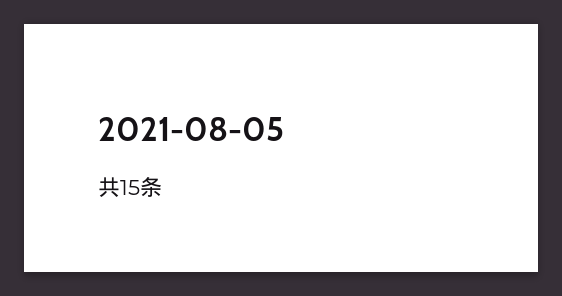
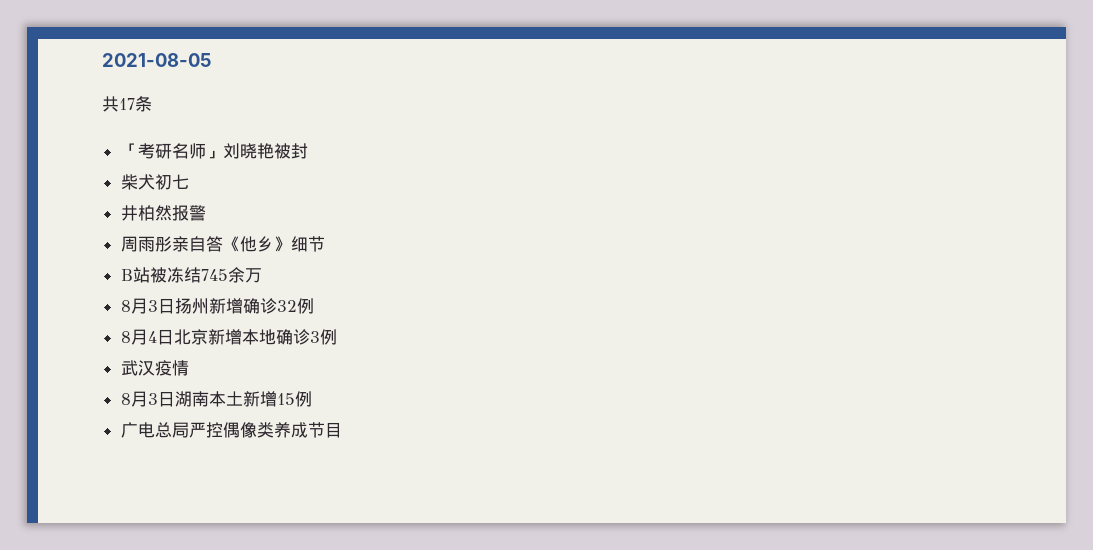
[120,177,162,197] 15条 -> [119,96,152,112] [120,143,308,159] [120,174,189,190] [120,205,206,221] [120,236,325,252] [120,267,262,283] [120,298,314,314] [120,329,337,345] [120,360,189,376] [120,391,312,407] [120,422,342,438] 17条 // 「考研名师」刘晓艳被封 // 柴犬初七 // 井柏然报警 // 周雨彤亲自答《他乡》细节 // B站被冻结745余万 // 8月3日扬州新增确诊32例 // 8月4日北京新增本地确诊3例 // 武汉疫情 // 8月3日湖南本土新增15例 // 广电总局严控偶像类养成节目

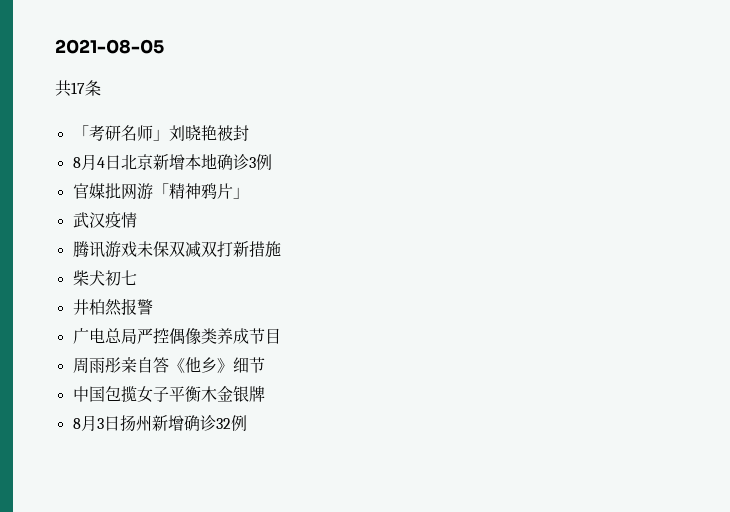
[120,174,189,190] [120,205,206,221] [120,236,325,252] [120,267,262,283] [120,298,314,314] // 柴犬初七 // 井柏然报警 // 周雨彤亲自答《他乡》细节 // B站被冻结745余万 // 8月3日扬州新增确诊32例 -> (249, 133) none
[120,360,189,376] [120,391,312,407] 武汉疫情 // 8月3日湖南本土新增15例 -> [72,183,249,200] [72,211,137,229] [72,241,281,258] [72,270,137,286] [72,298,153,316] 官媒批网游「精神鸦片」 // 武汉疫情 // 腾讯游戏未保双减双打新措施 // 柴犬初七 // 井柏然报警
(342, 430) none -> [72,357,265,374] [72,386,265,403] [72,415,247,431] // 周雨彤亲自答《他乡》细节 // 中国包揽女子平衡木金银牌 // 8月3日扬州新增确诊32例

